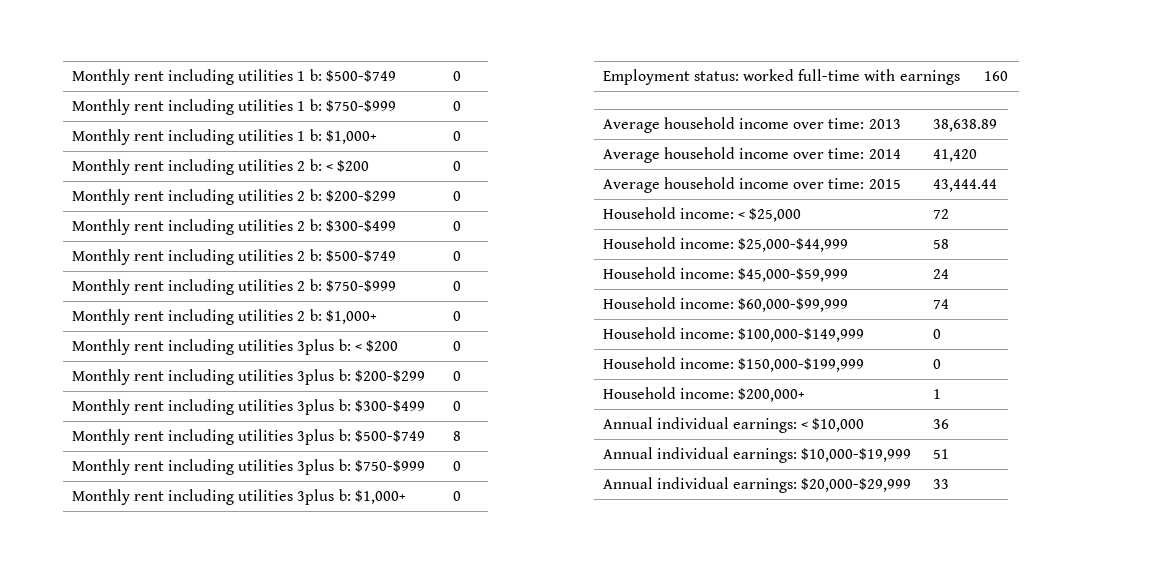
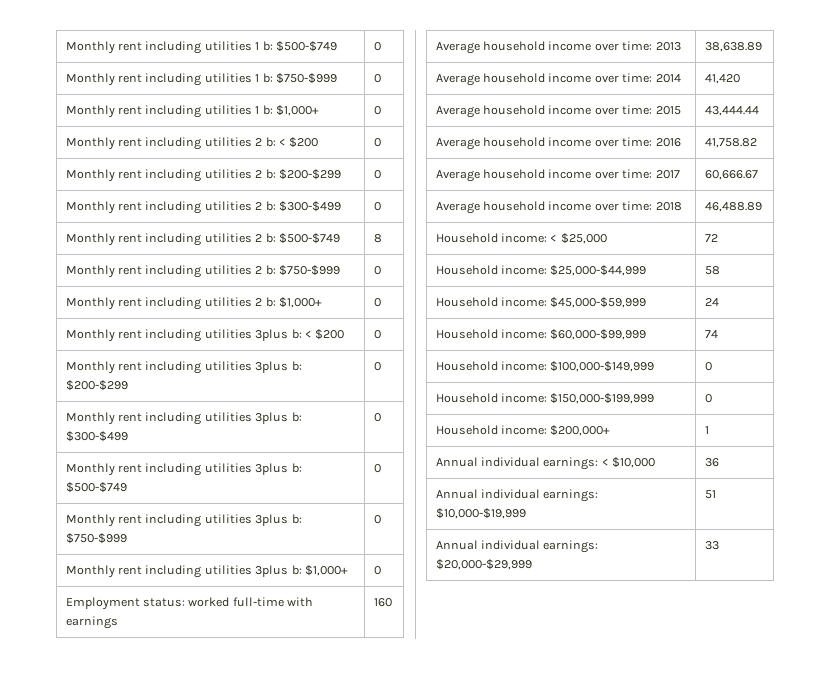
[452,251,461,261] 0 -> [373,234,382,243] 8
[452,431,461,441] 8 -> [373,464,381,473] 0
(997, 185) none -> [435,137,681,150] [704,138,757,148] [435,169,680,182] [704,170,758,180] [435,201,682,214] [704,202,762,212] // Average household income over time: 2016 | 41,758.82 // Average household income over time: 2017 | 60,666.67 // Average household income over time: 2018 | 46,488.89

